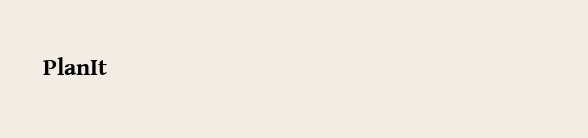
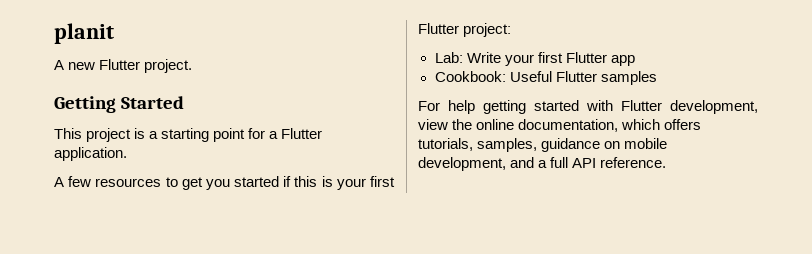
[43,57,107,75] PlanIt -> [54,23,114,44] [54,59,193,73] [54,96,185,113] [54,128,323,142] [54,147,127,161] [54,176,396,190] [418,23,512,37] [434,52,635,66] [434,71,657,85] [418,100,758,114] [418,119,702,132] [418,138,668,152] [418,157,667,171] planit // A new Flutter project. // Getting Started // This project is a starting point for a Flutter application. // A few resources to get you started if this is your first Flutter project: // Lab: Write your first Flutter app // Cookbook: Useful Flutter samples // For help getting started with Flutter development, view the online documentation, which offers tutorials, samples, guidance on mobile development, and a full API reference.

